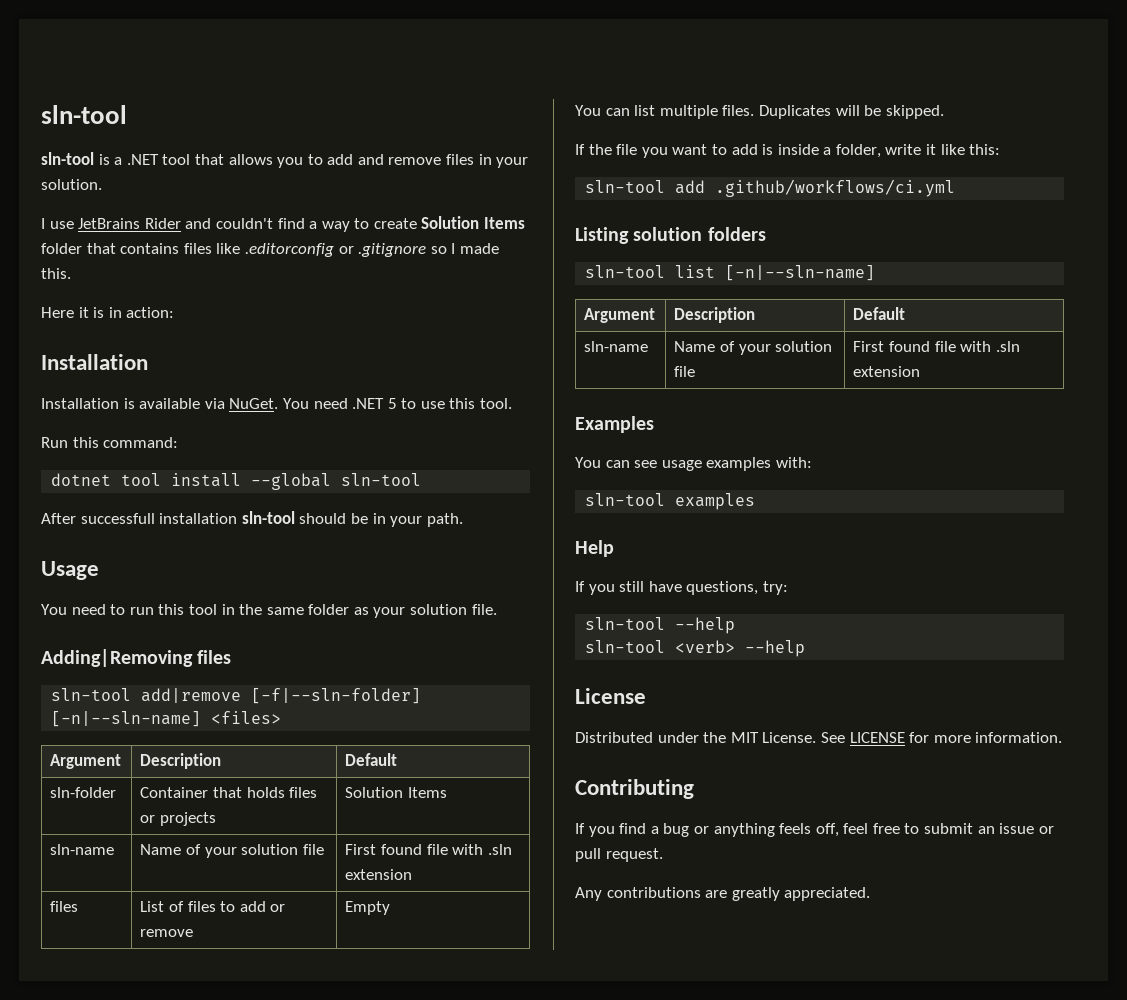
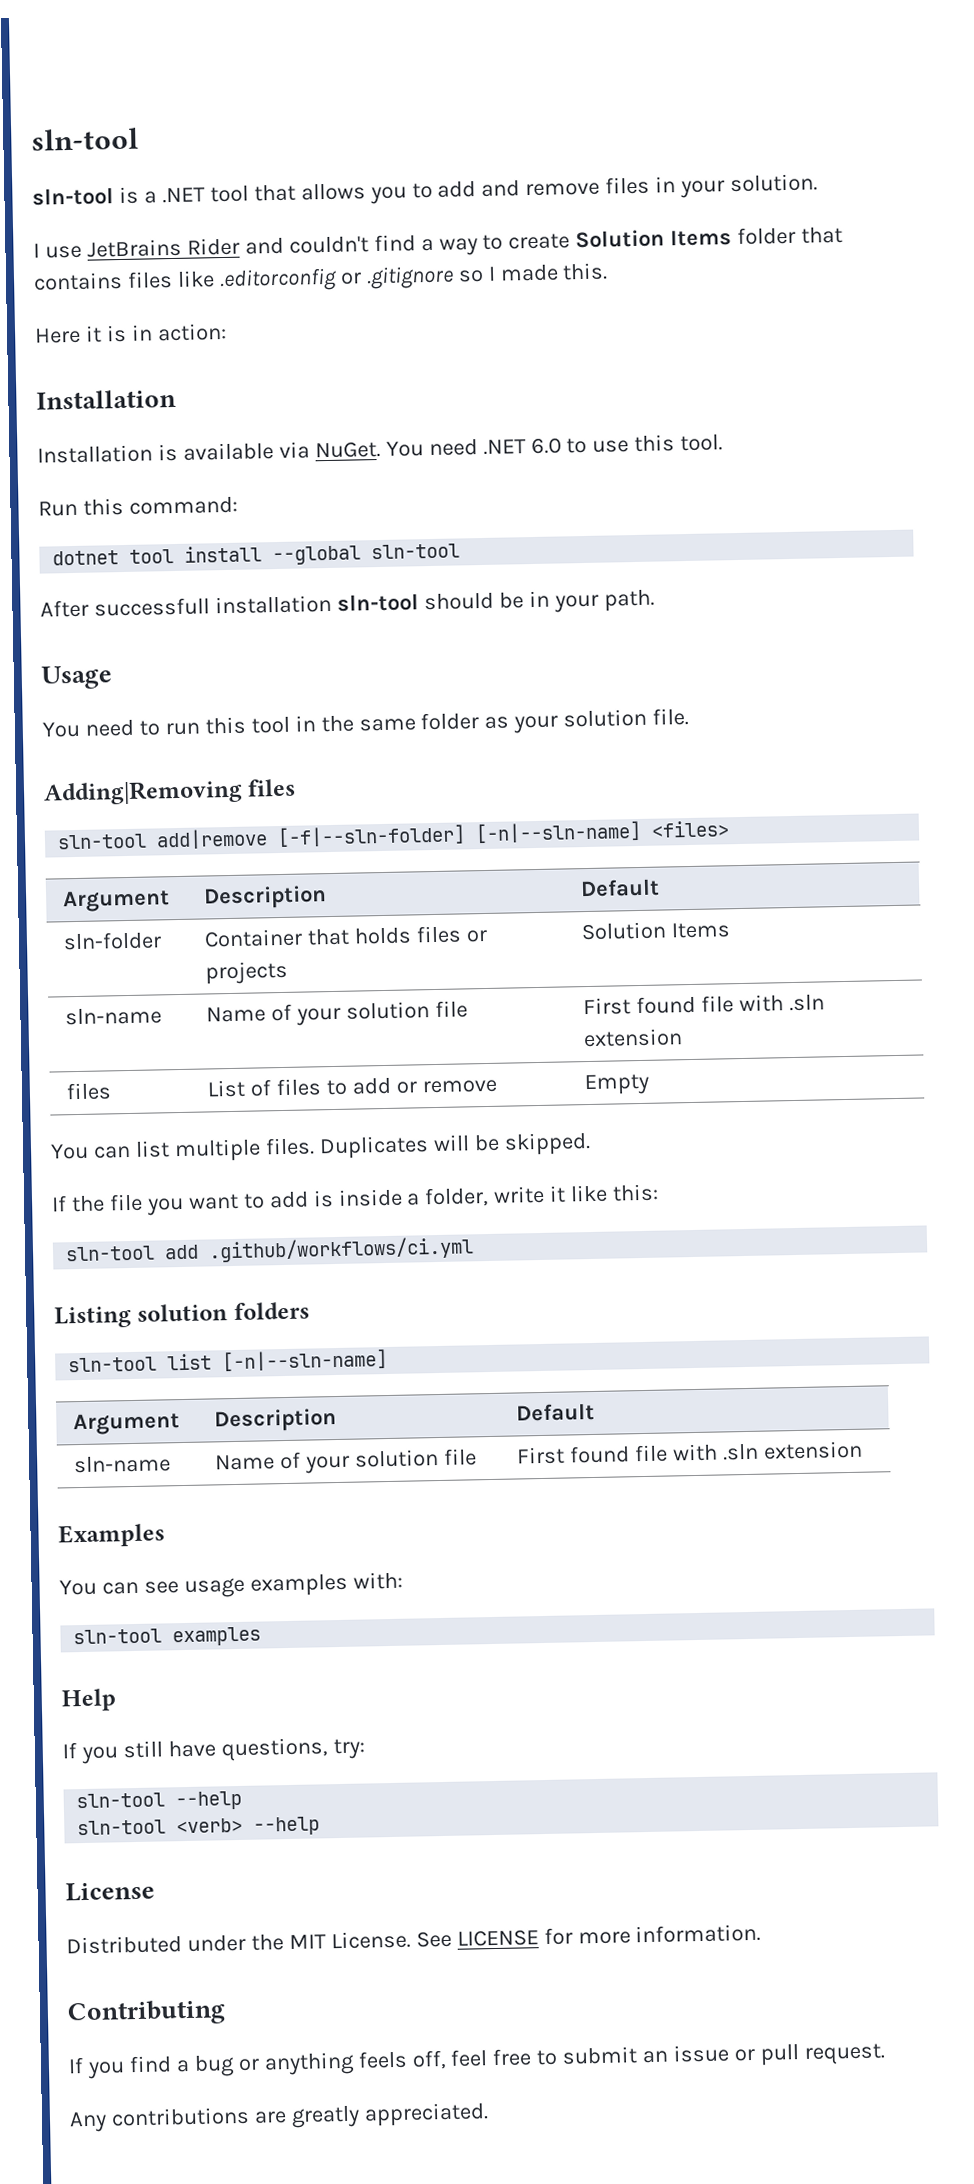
[387,398,397,409] 5 -> [530,437,562,455] 6.0

